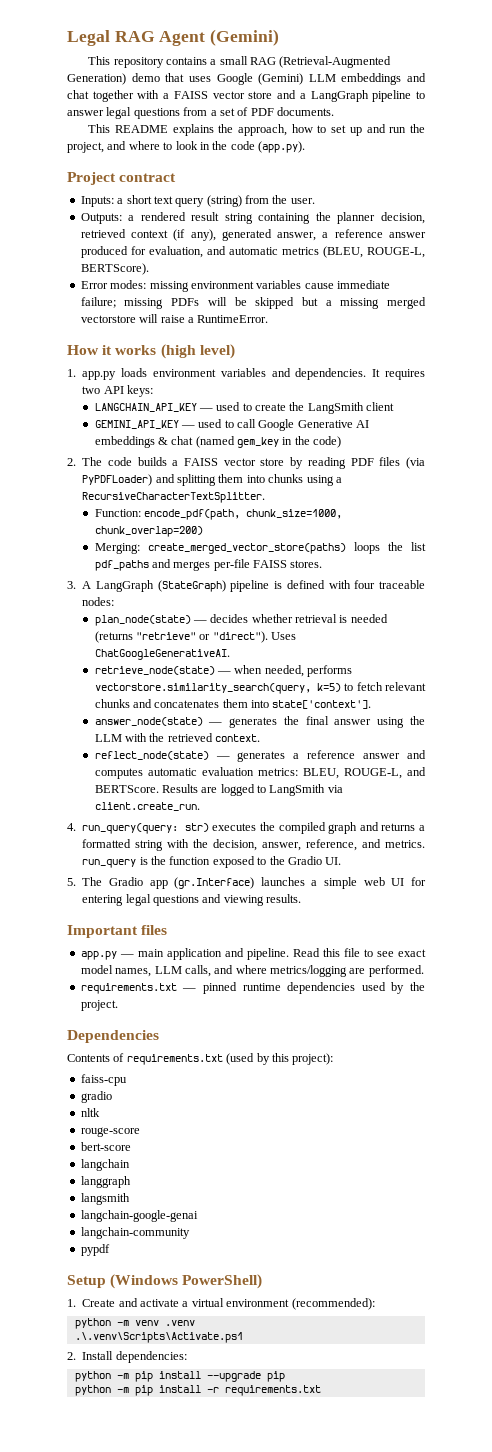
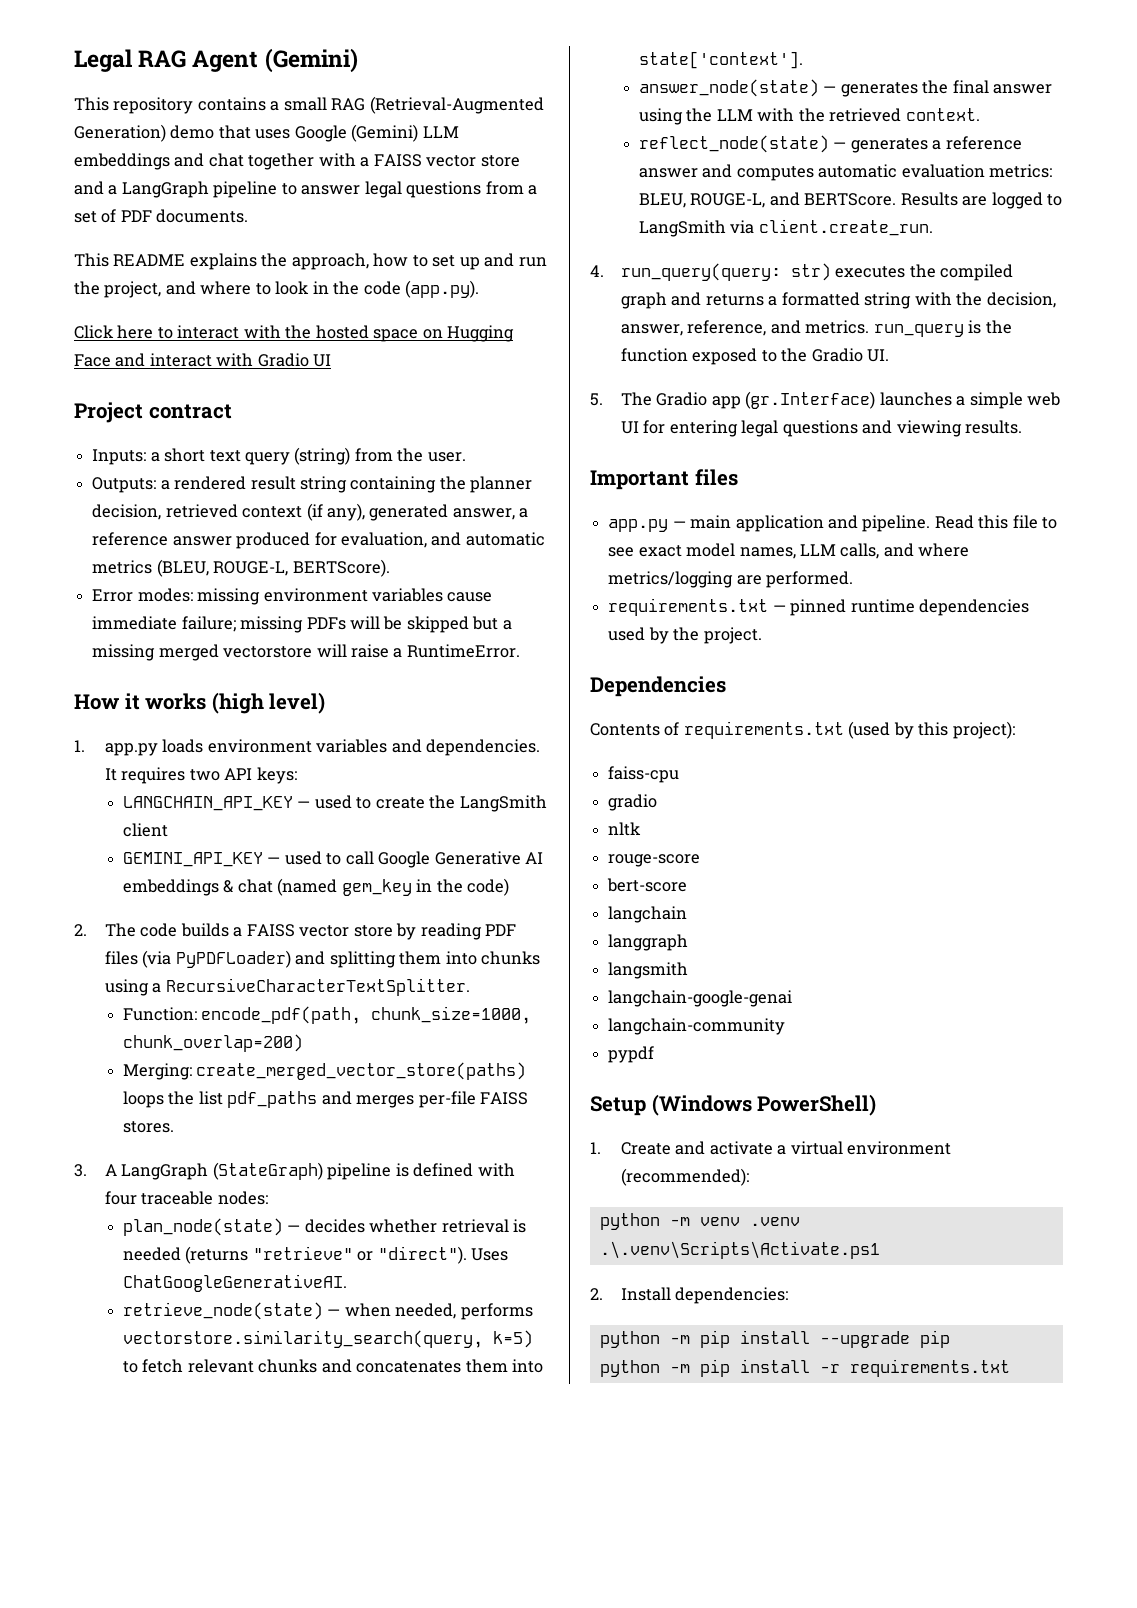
(305, 147) none -> [74,325,515,342] [74,353,332,367] // Click here to interact with the hosted space on Hugging Face and interact with Gradio UI

